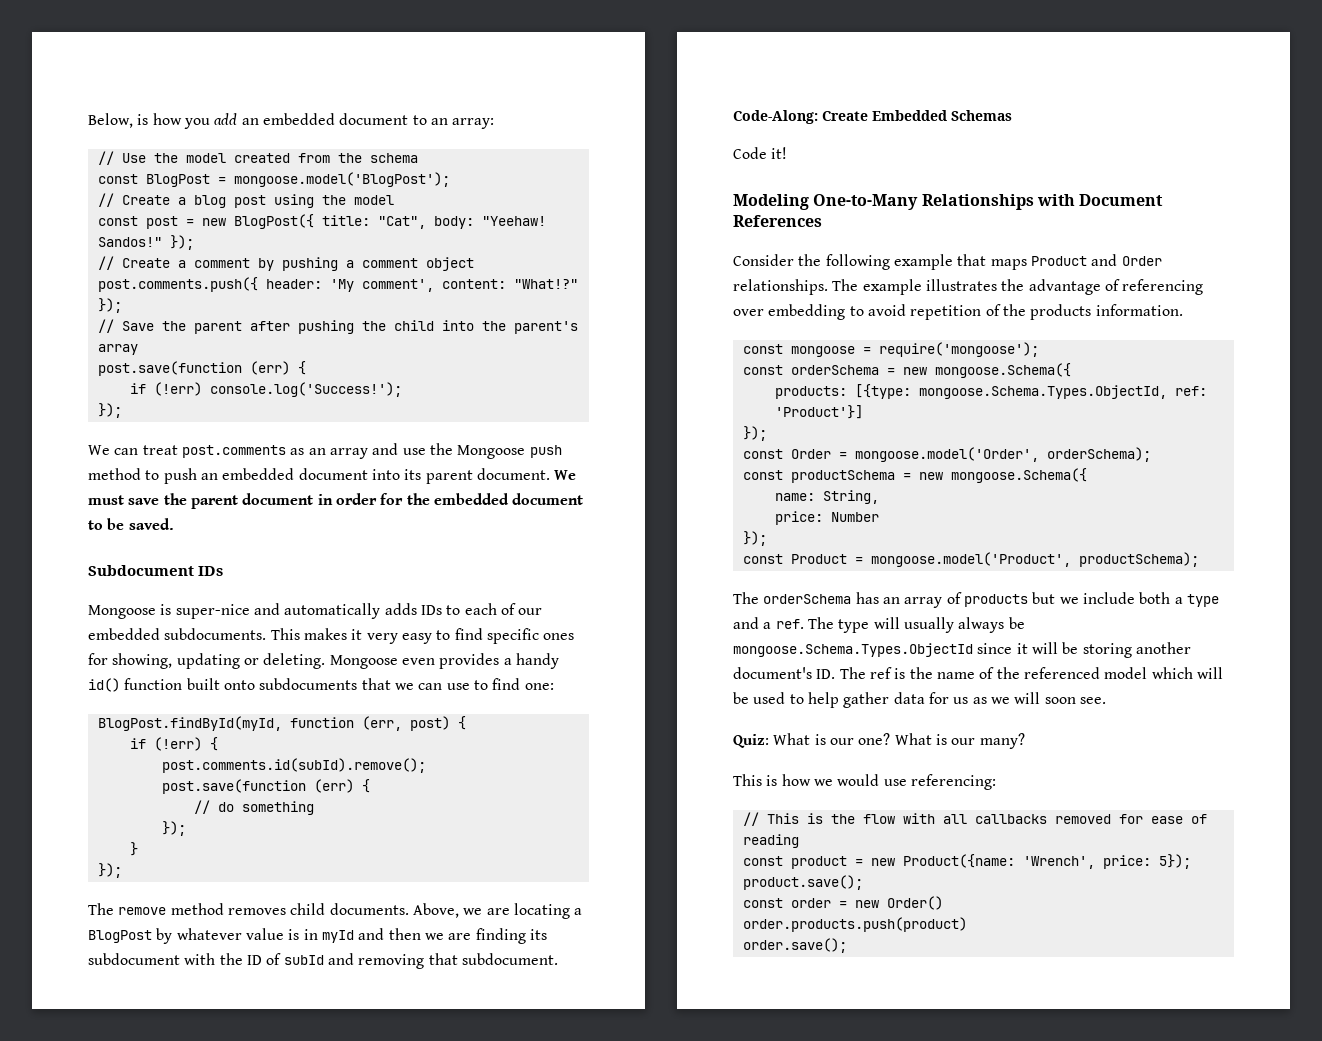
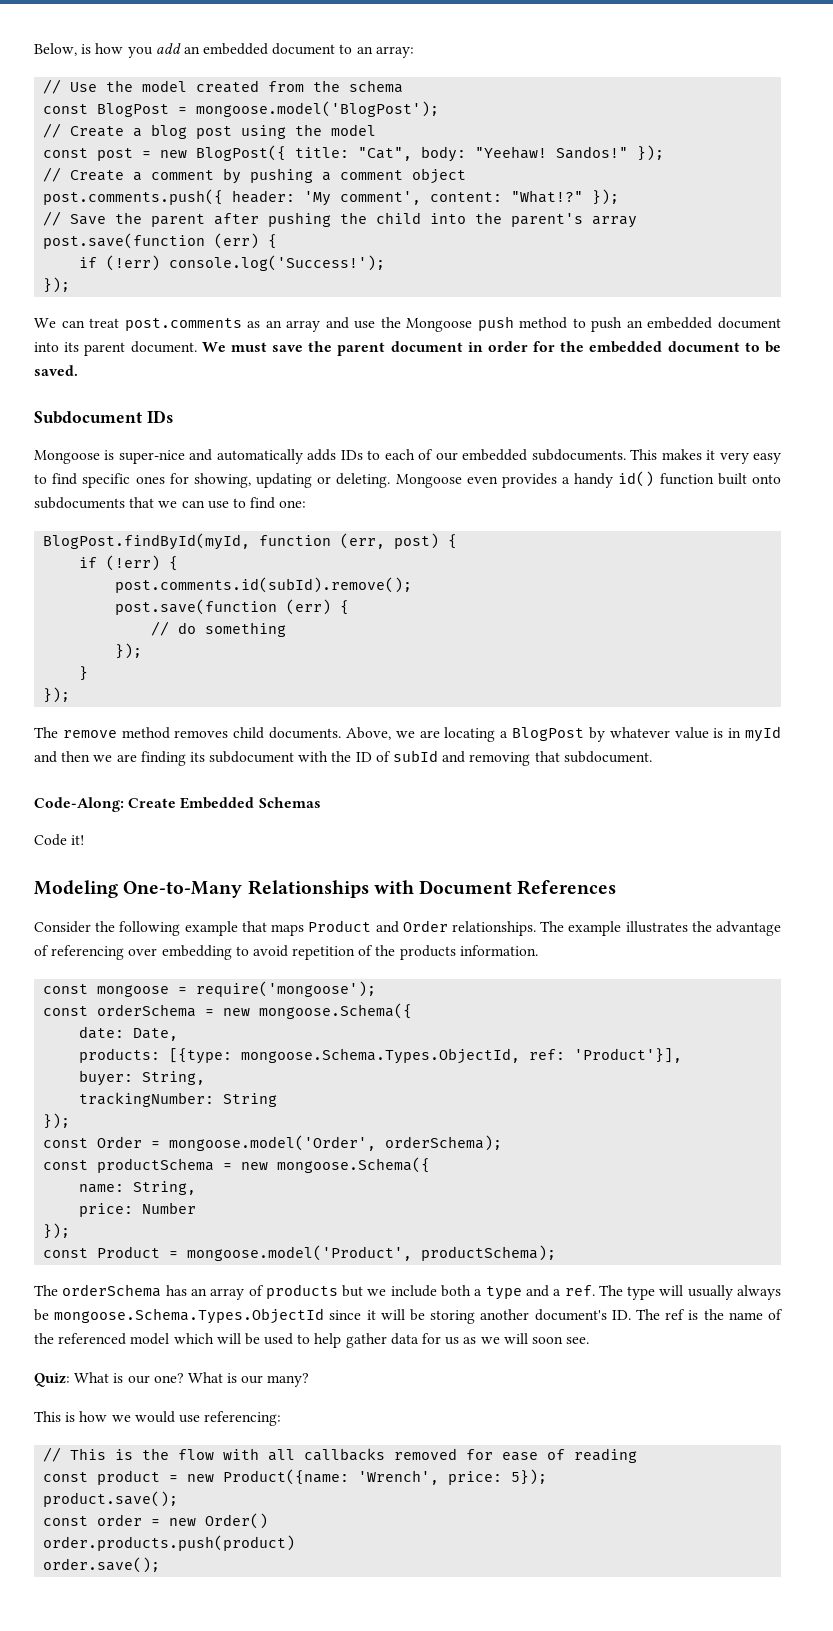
(1071, 370) none -> [79,1026,179,1041] // date: Date,
[774,405,863,419] 'Product'}] -> [574,1048,683,1063] [79,1070,206,1086] [79,1092,278,1107] 'Product'}], // buyer: String, // trackingNumber: String

